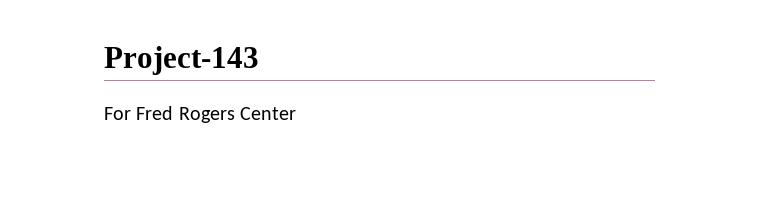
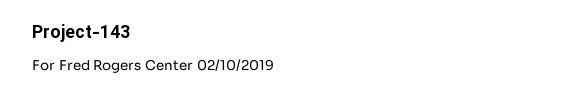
(297, 113) none -> [196,59,274,71] 02/10/2019

